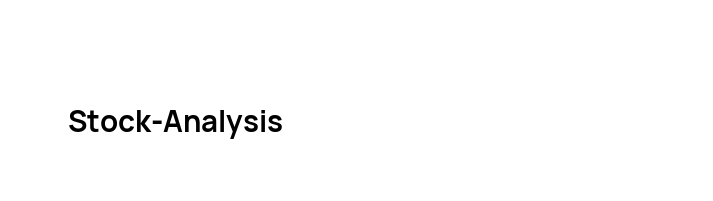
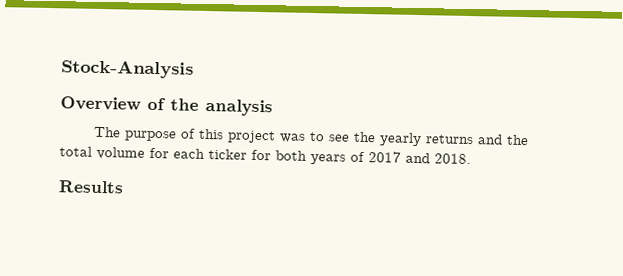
(283, 124) none -> [60,96,273,117] [92,126,529,147] [59,146,471,165] [58,180,124,194] // Overview of the analysis // The purpose of this project was to see the yearly returns and the total volume for each ticker for both years of 2017 and 2018. // Results

